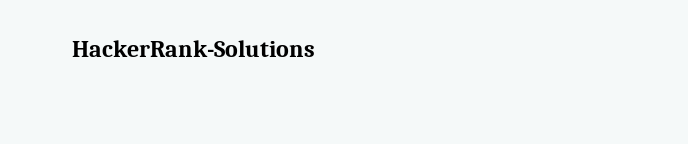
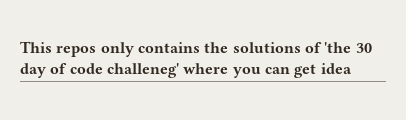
[72,40,315,57] HackerRank-Solutions -> [20,41,372,57] [20,63,352,78] This repos only contains the solutions of 'the 30 day of code challeneg' where you can get idea

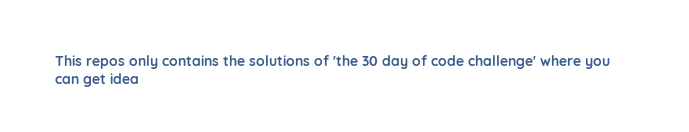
[106,63,179,78] challeneg' -> [468,55,536,69] challenge'

